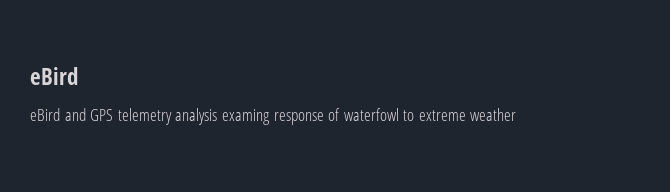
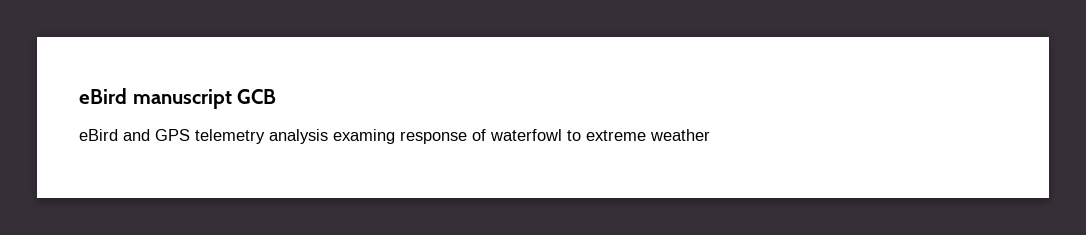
[30,67,78,85] eBird -> [79,88,277,109] eBird manuscript GCB

